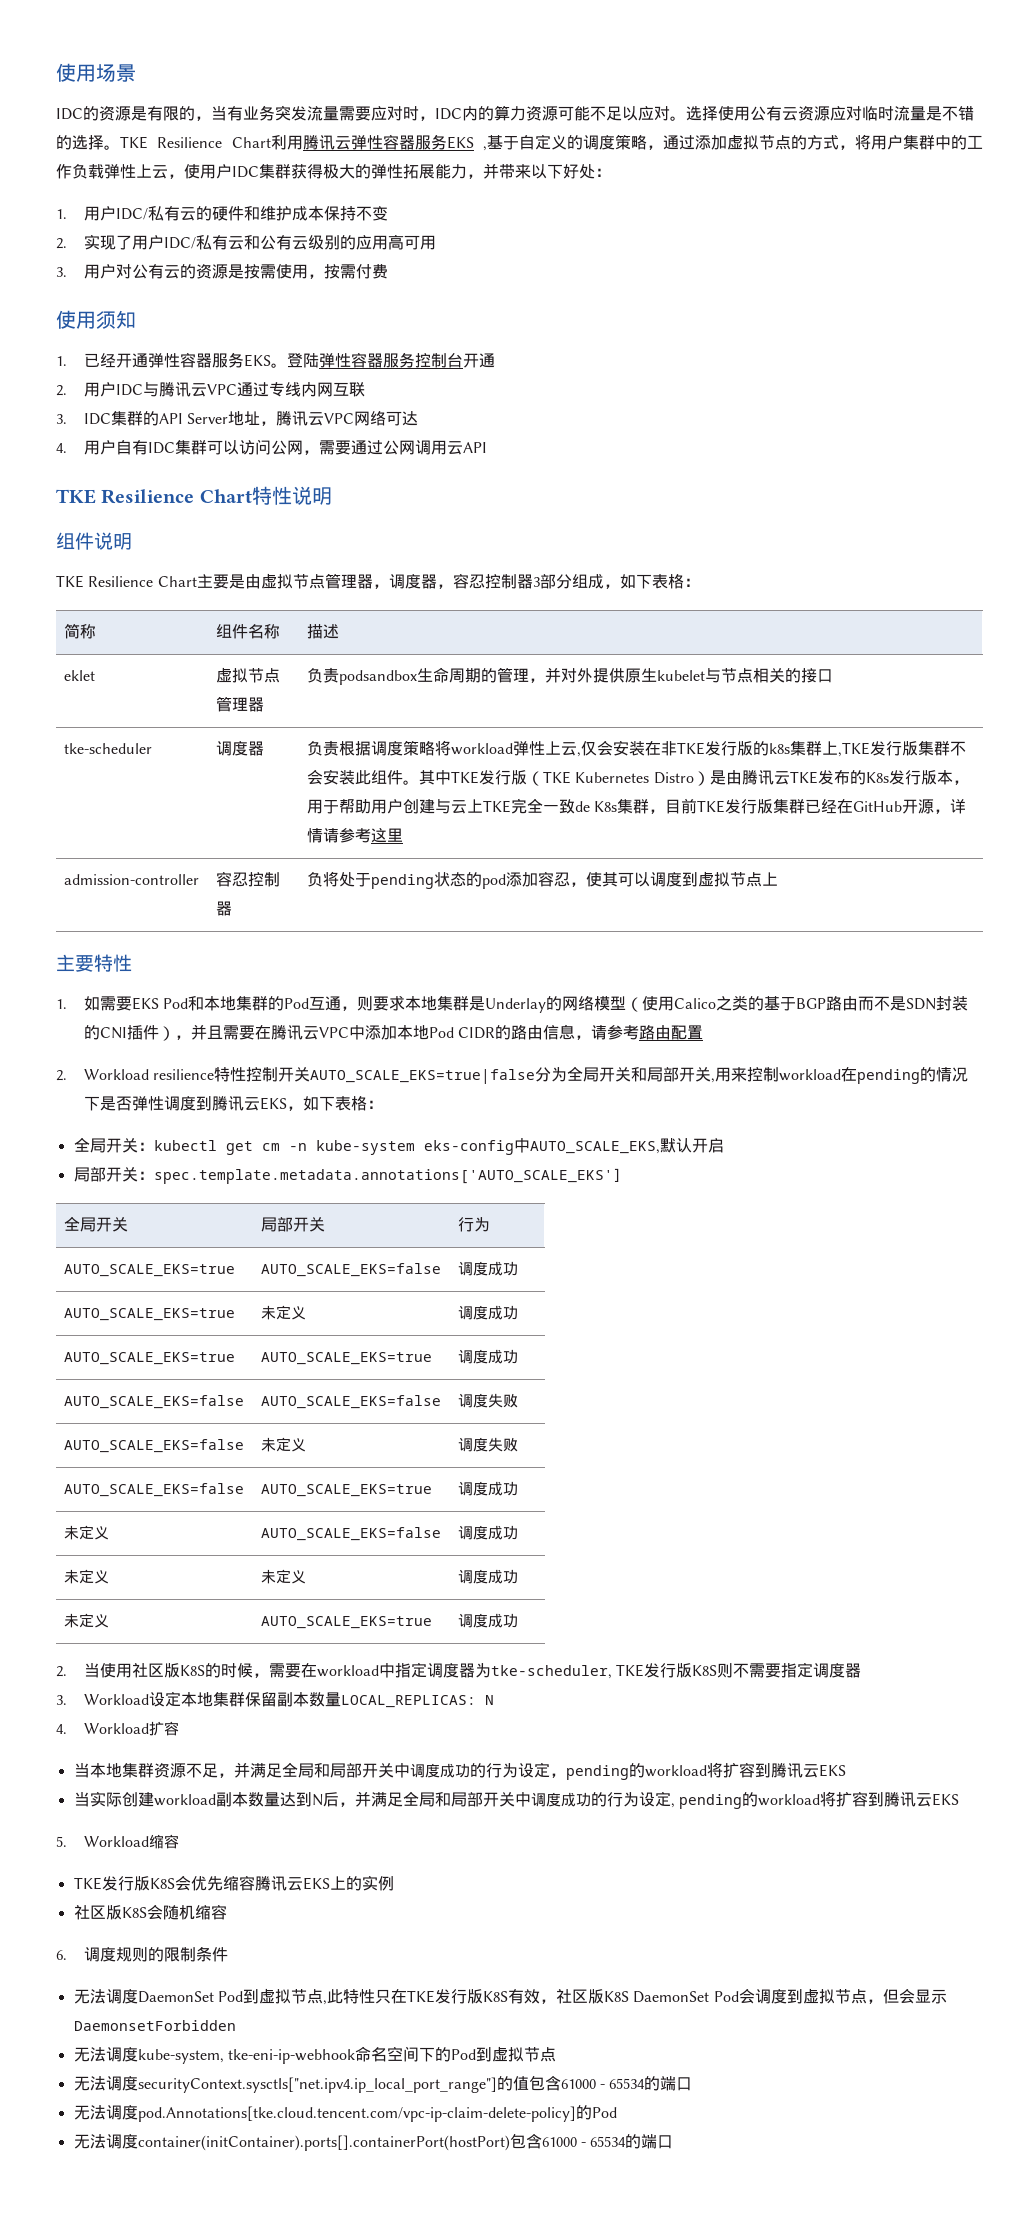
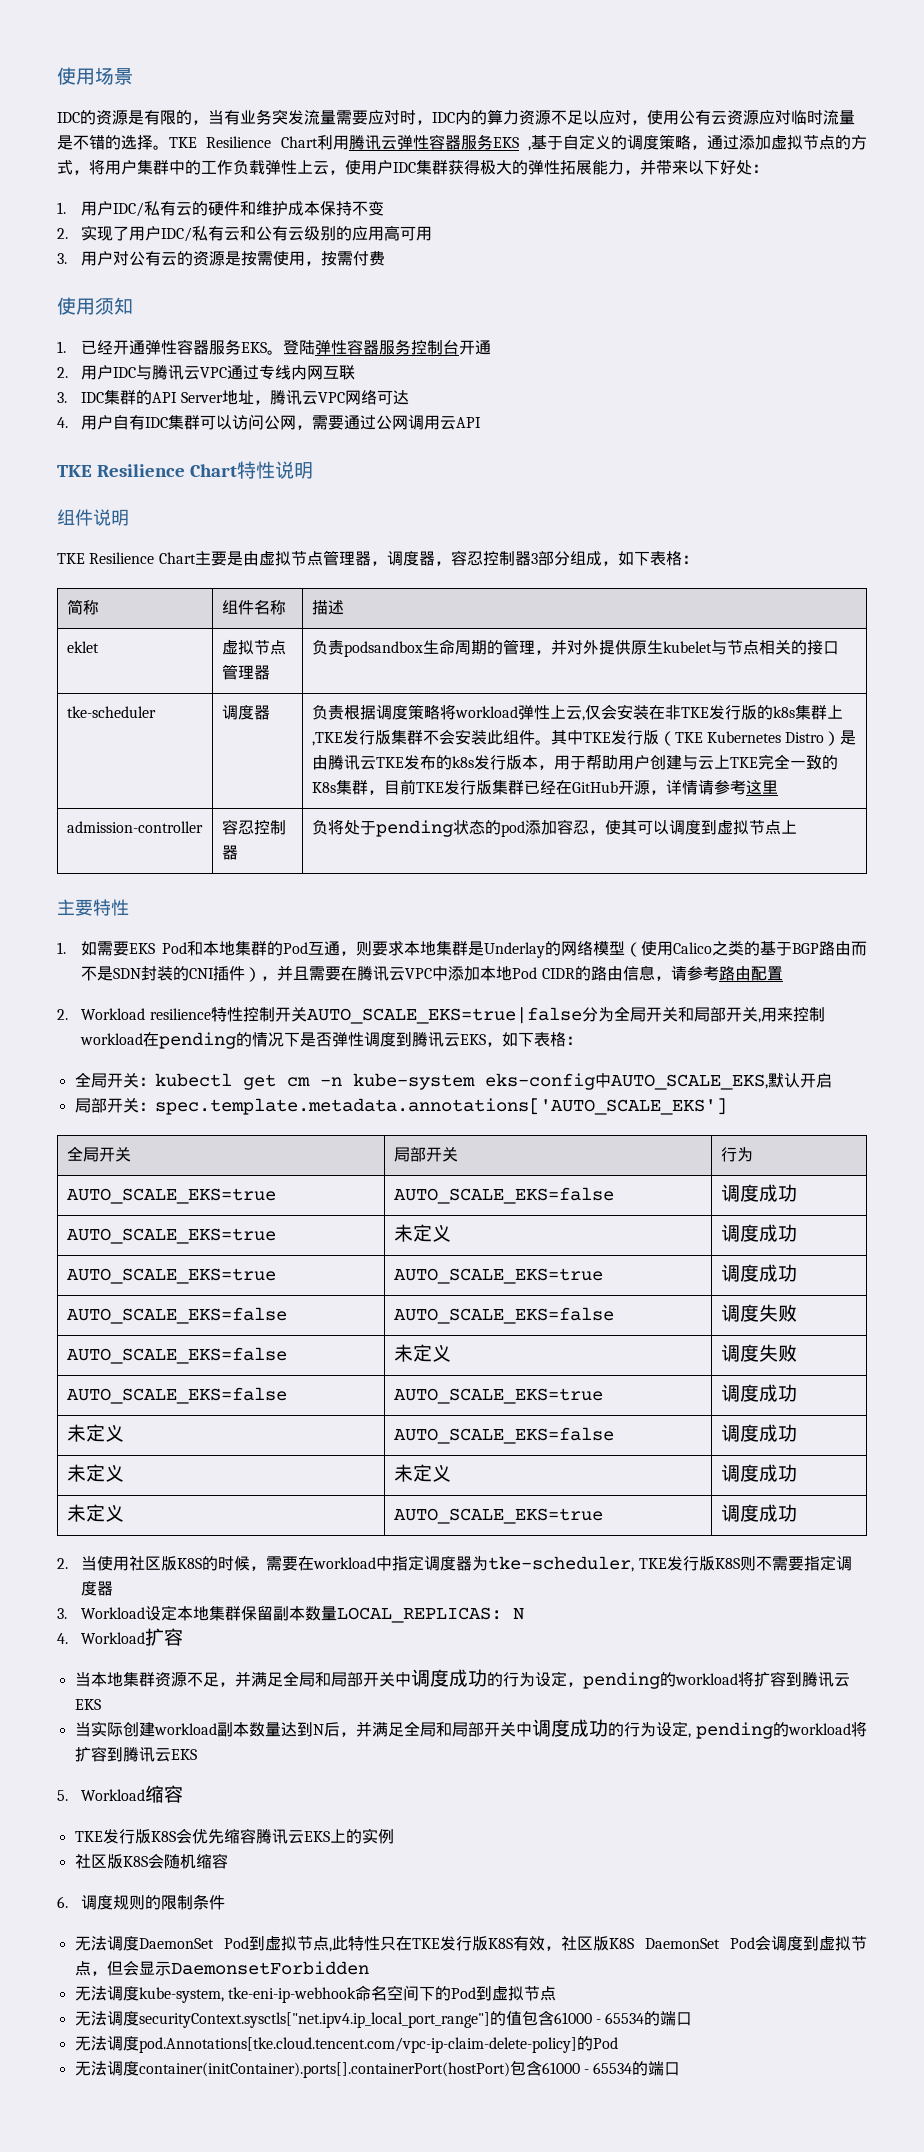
[558,106,590,121] 可能 -> (551, 117) none
[670,106,718,121] 。选择 -> [631,120,647,125] ，
[865,772,889,783] K8s -> [451,756,474,768] k8s
[575,801,591,812] de -> [821,755,838,770] 的

